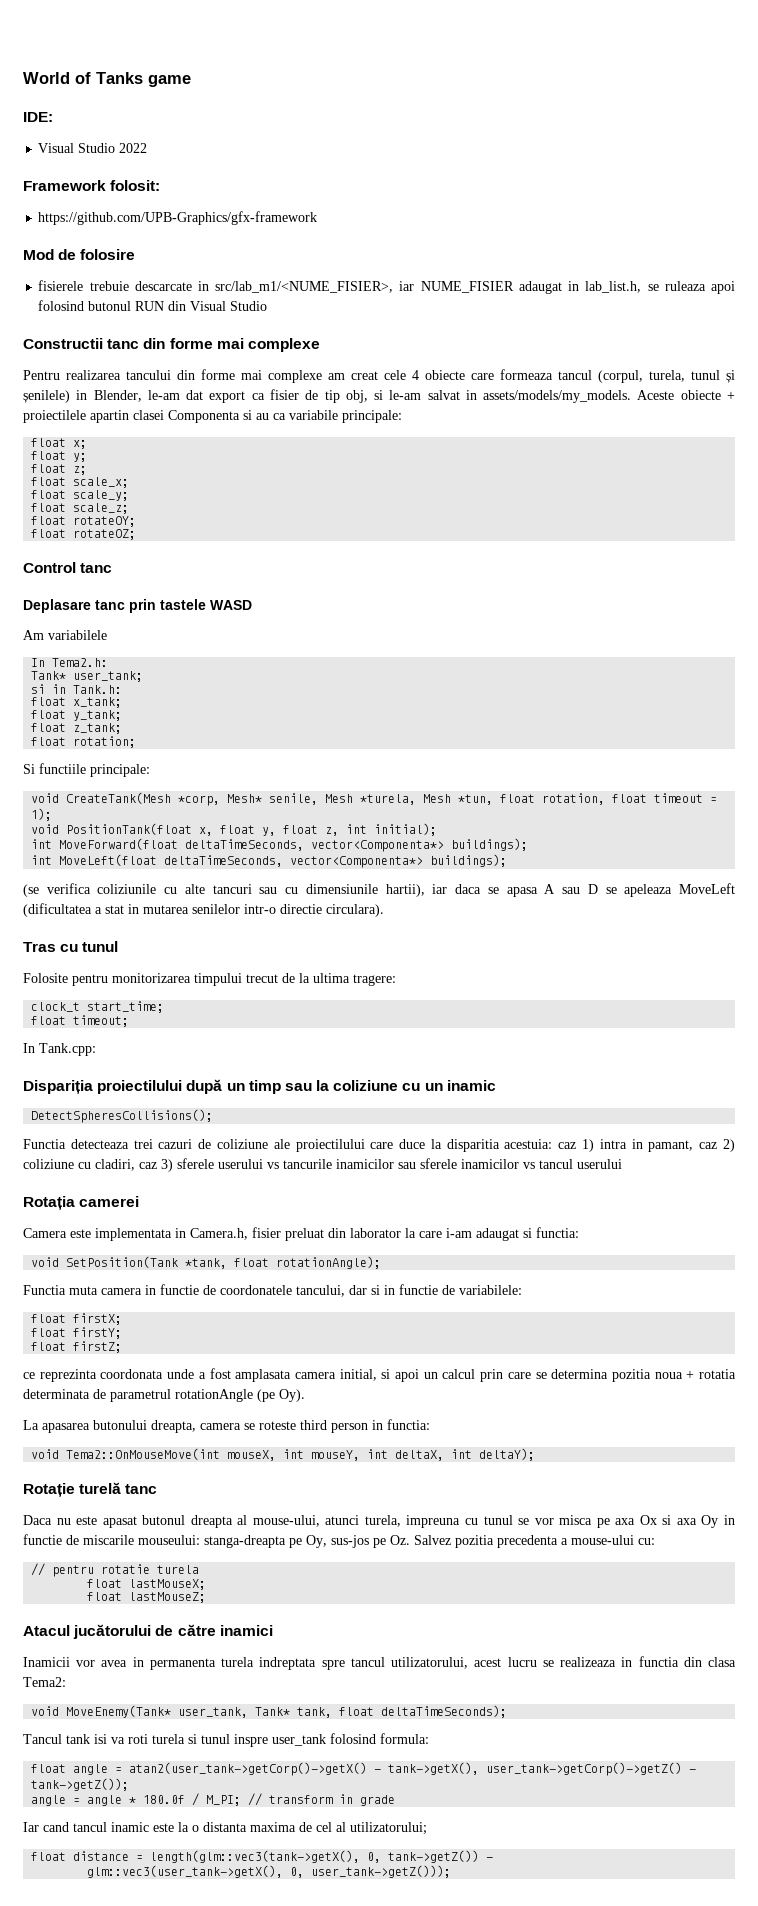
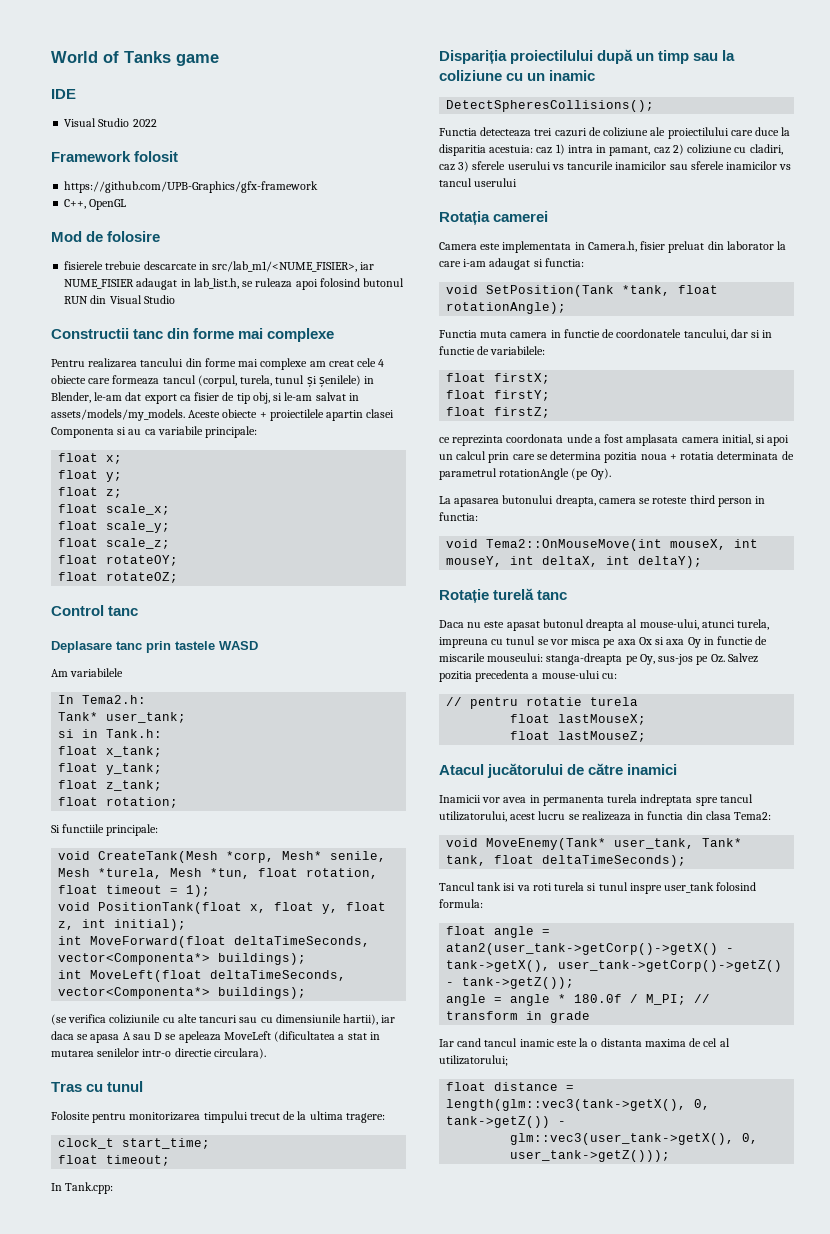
[23,112,53,122] IDE: -> [51,89,76,99] IDE
[110,180,161,191] folosit: -> [134,151,179,162] folosit
(318, 218) none -> [64,199,127,210] // C++, OpenGL

